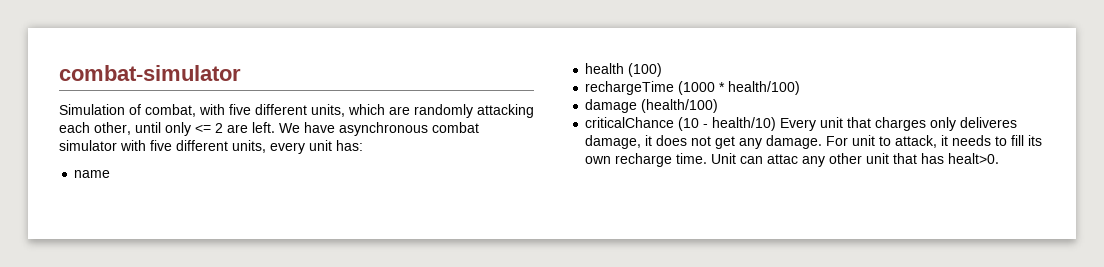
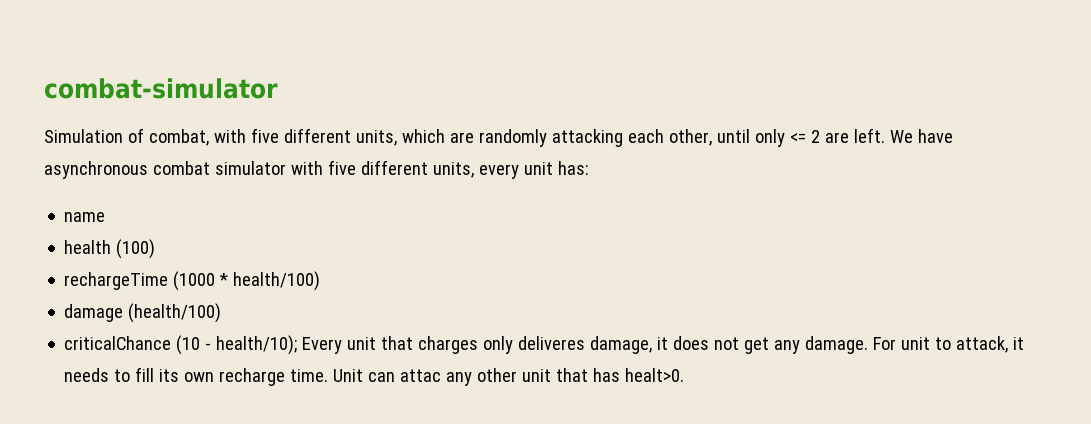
[712,117,777,131] health/10) -> [216,335,298,355] health/10);

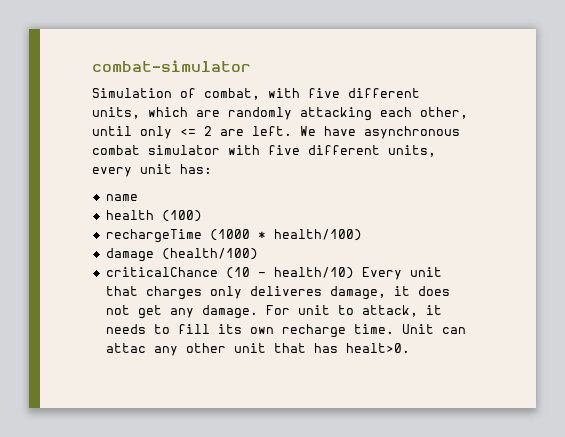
[216,335,298,355] health/10); -> [273,267,354,279] health/10)

